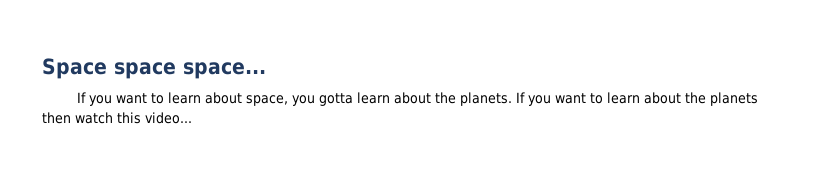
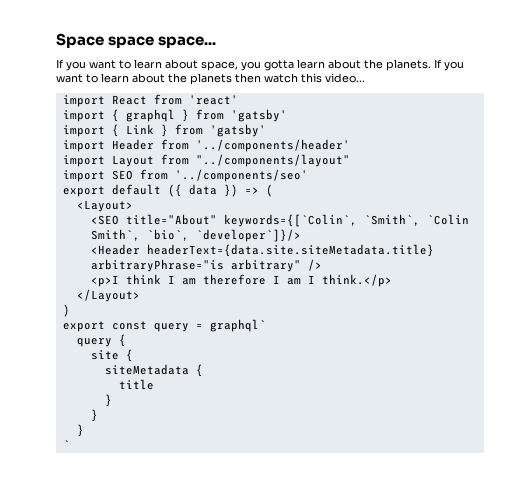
(192, 118) none -> [62,94,238,107] [62,109,287,122] [62,124,266,137] [62,139,350,152] [62,154,350,167] [62,169,308,182] [62,184,273,197] [76,200,133,212] [90,214,469,227] [90,229,301,242] [90,244,434,257] [90,259,322,272] [90,274,392,287] [76,289,140,302] [62,304,70,317] [62,319,266,332] [76,334,126,347] [90,349,133,362] [104,364,203,377] [118,379,154,390] [104,394,112,407] [90,409,98,422] [76,424,84,437] [62,440,70,449] // import React from 'react' // import { graphql } from 'gatsby' // import { Link } from 'gatsby' // import Header from '../components/header' // import Layout from "../components/layout" // import SEO from '../components/seo' // export default ({ data }) => ( // <Layout> // <SEO title="About" keywords={[`Colin`, `Smith`, `Colin Smith`, `bio`, `developer`]}/> // <Header headerText={data.site.siteMetadata.title} arbitraryPhrase="is arbitrary" /> // <p>I think I am therefore I am I think.</p> // </Layout> // ) // export const query = graphql` // query { // site { // siteMetadata { // title // } // } // } // `

